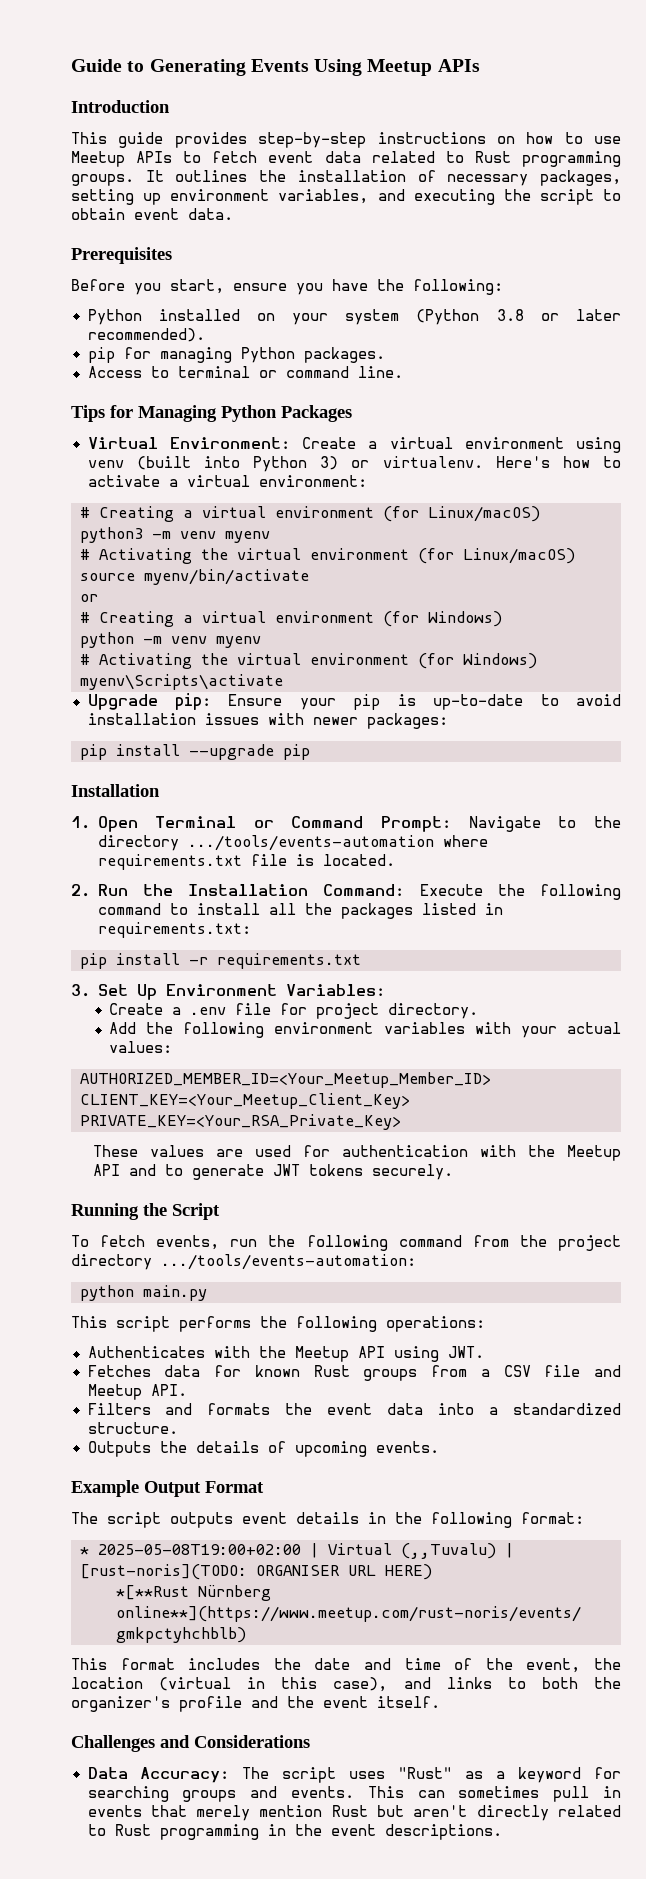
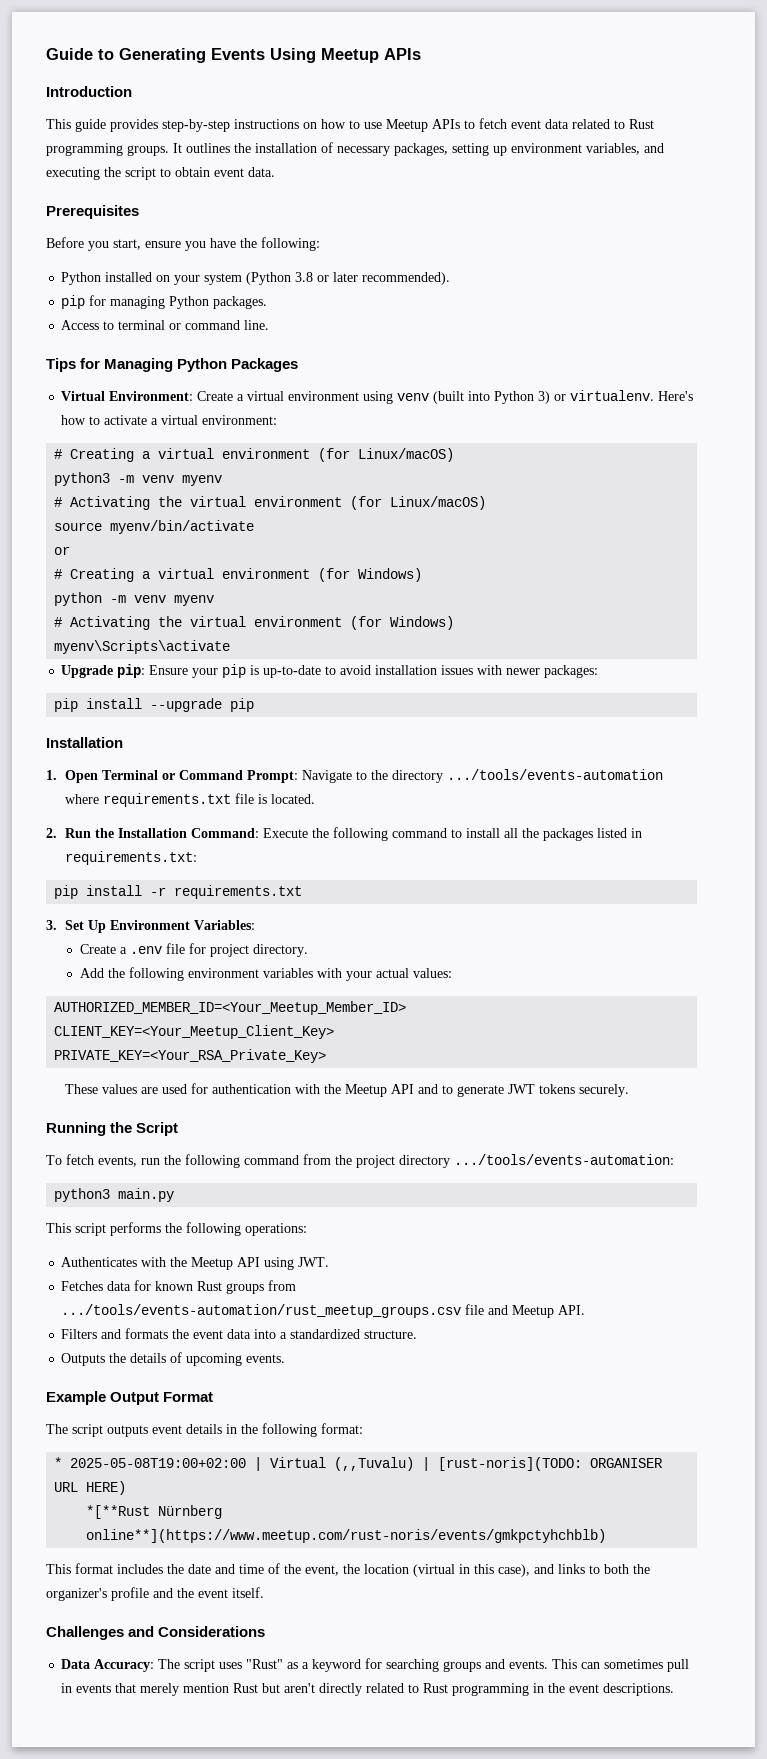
[80,1285,134,1301] python -> [54,1188,111,1202] python3
[480,1365,531,1377] a CSV -> [61,1304,462,1318] .../tools/events-automation/rust_meetup_groups.csv

